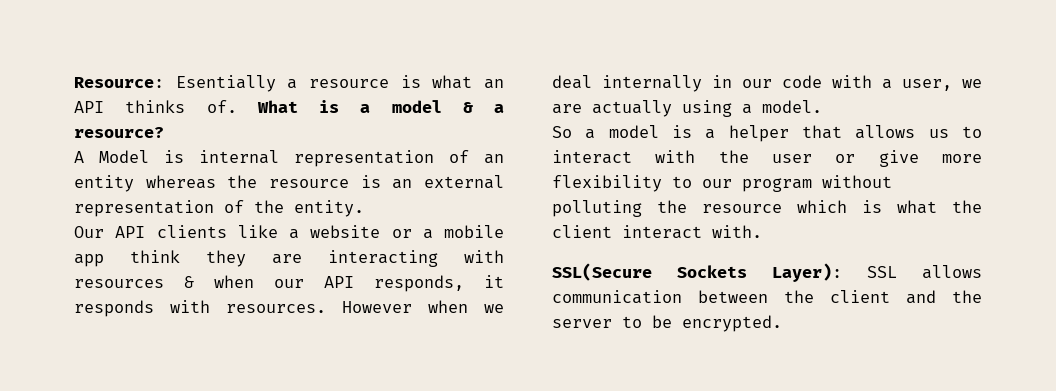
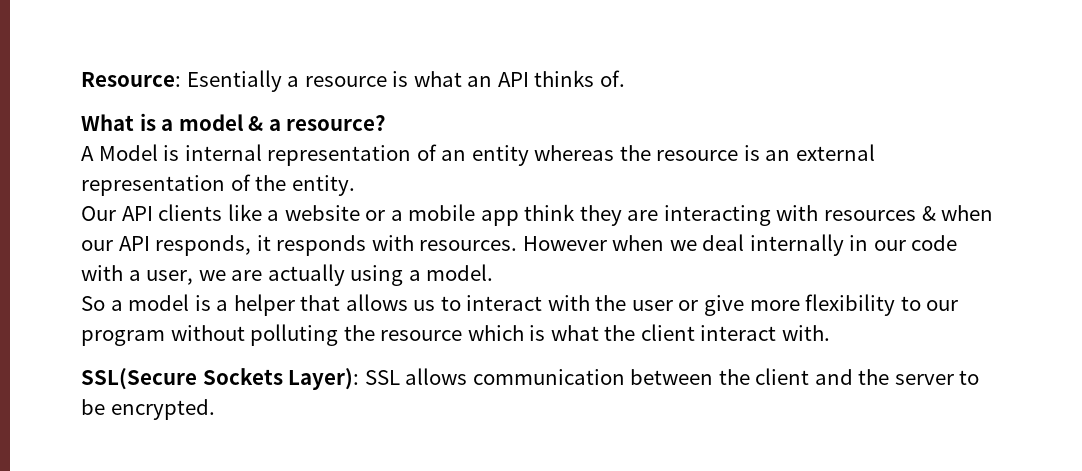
(237, 106) none -> (625, 78) //

